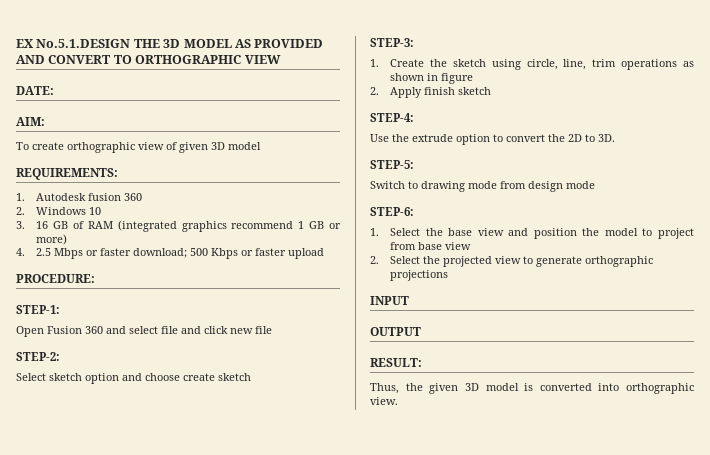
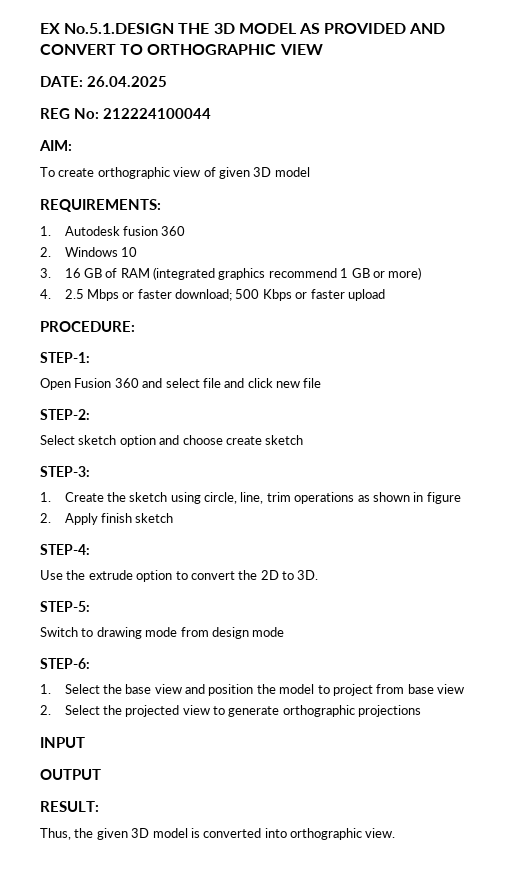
(54, 90) none -> [87,76,167,87] [40,108,211,119] 26.04.2025 // REG No: 212224100044

